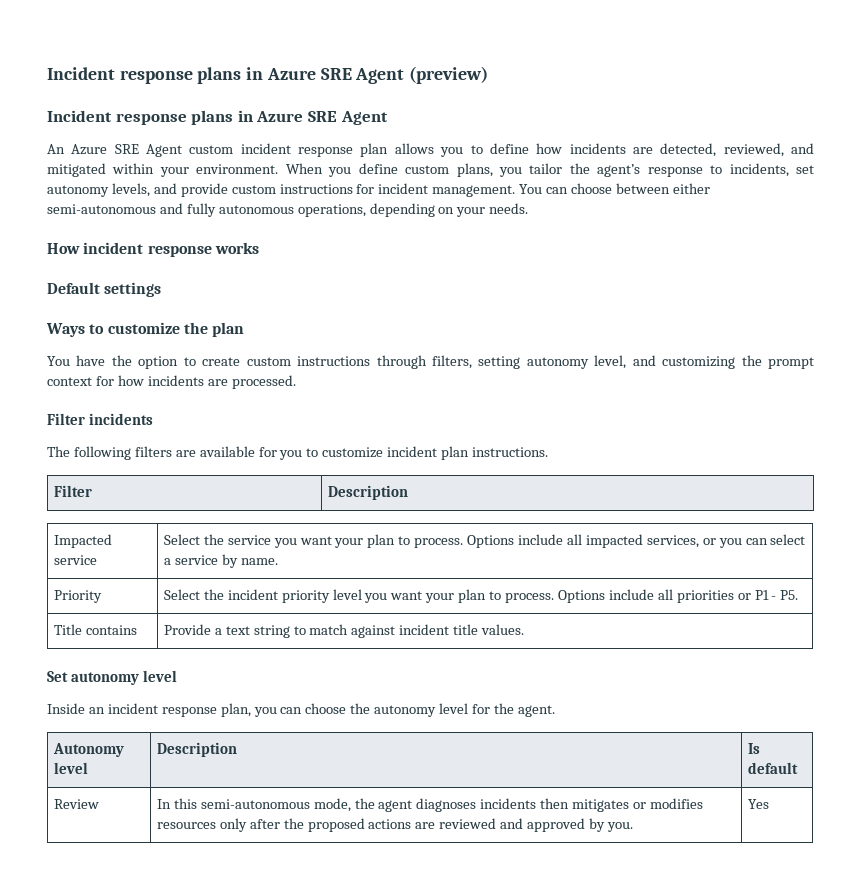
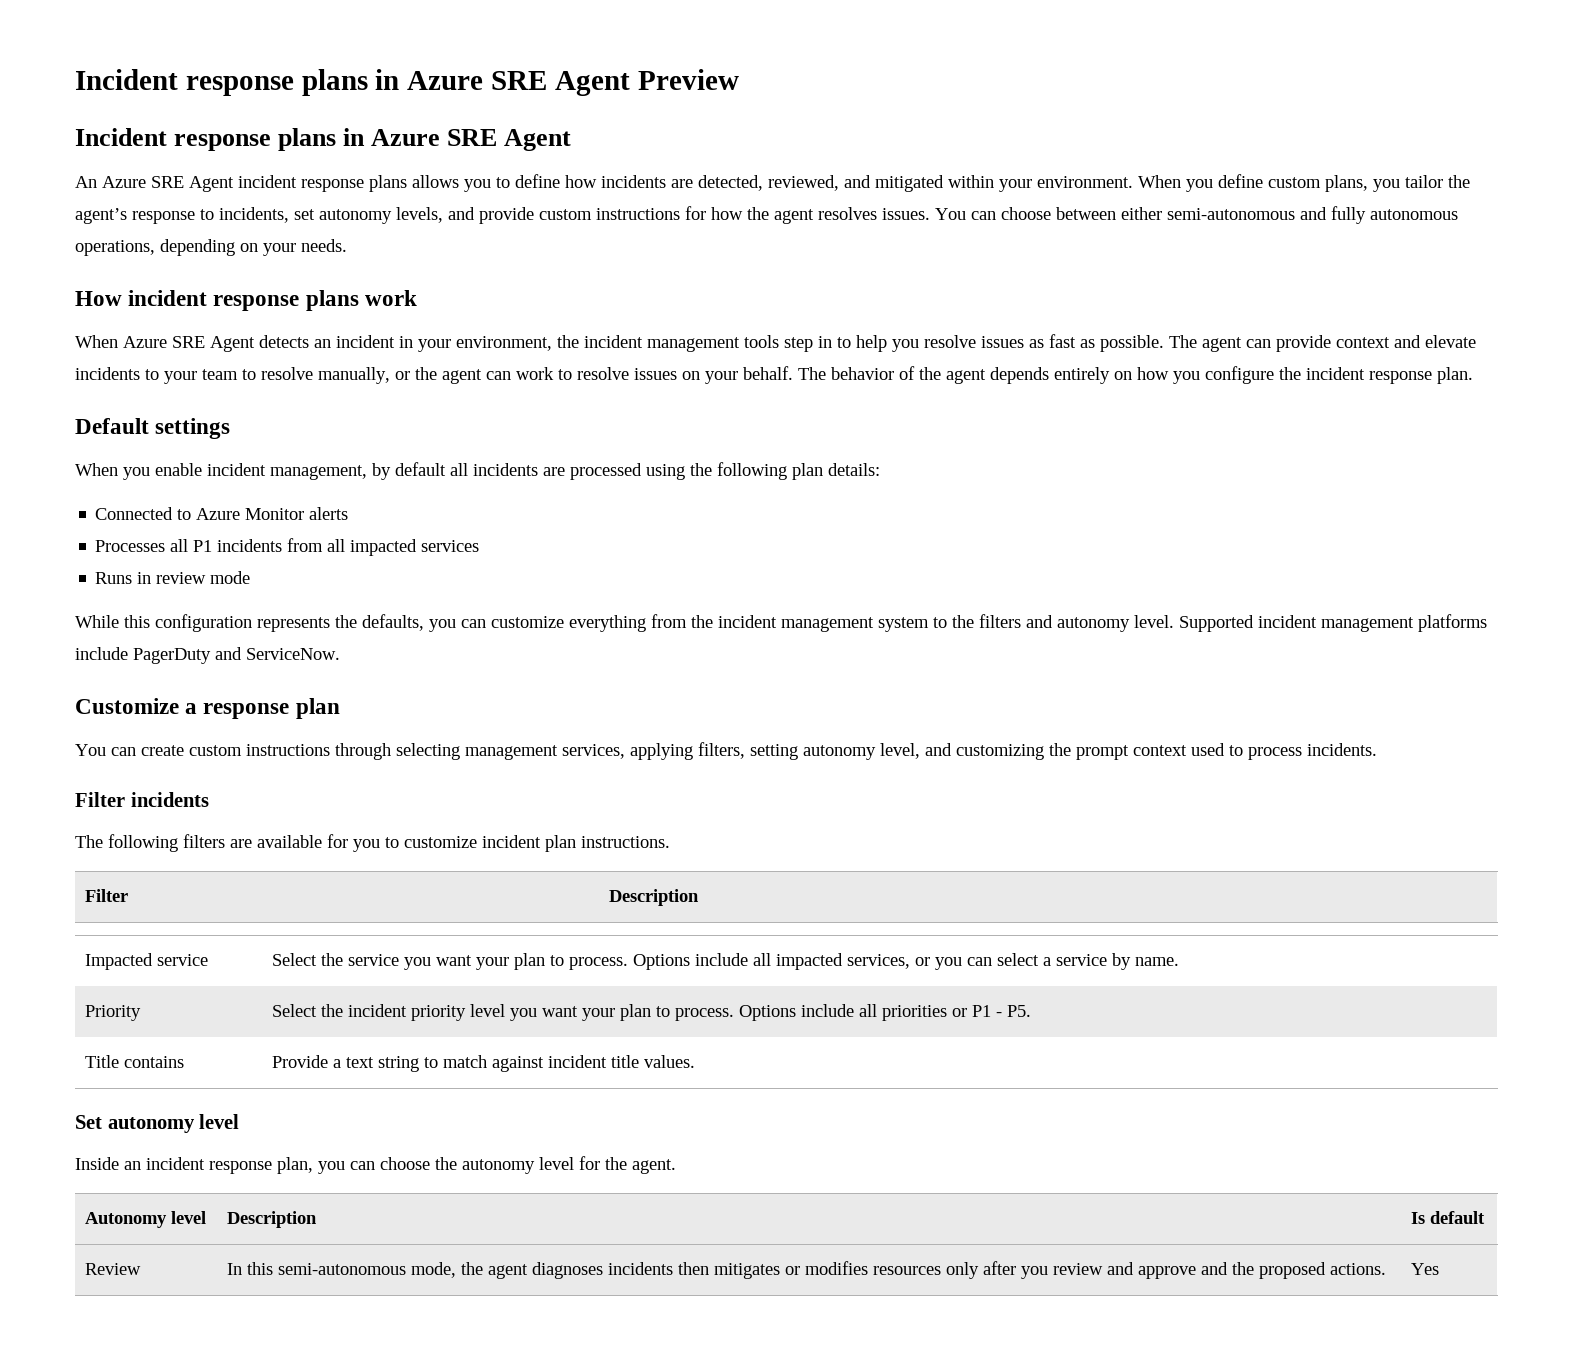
[47,66,489,84] Incident response plans in Azure SRE Agent (preview) -> [75,69,739,96] Incident response plans in Azure SRE Agent Preview
[189,143,389,157] custom incident response plan -> [238,175,407,192] incident response plans
[378,183,516,197] incident management. -> [711,207,930,224] how the agent resolves issues.
[214,242,259,254] [47,282,162,297] [46,322,245,337] [47,355,427,369] works // Default settings // Ways to customize the plan // You have the option to create custom instructions through -> [305,290,417,311] [75,334,1476,352] [75,366,1473,384] [75,418,231,439] [75,462,880,480] [95,507,349,520] [95,538,480,556] [95,571,251,584] [75,614,1487,632] [75,647,340,664] [75,698,340,719] [75,743,693,760] plans work // When Azure SRE Agent detects an incident in your environment, the incident management tools step in to help you resolve issues as fast as possible. The agent can provide context and elevate incidents to your team to resolve manually, or the agent can work to resolve issues on your behalf. The behavior of the agent depends entirely on how you configure the incident response plan. // Default settings // When you enable incident management, by default all incidents are processed using the following plan details: // Connected to Azure Monitor alerts // Processes all P1 incidents from all impacted services // Runs in review mode // While this configuration represents the defaults, you can customize everything from the incident management system to the filters and autonomy level. Supported incident management platforms include PagerDuty and ServiceNow. // Customize a response plan // You can create custom instructions through selecting management services, applying
[95,375,296,389] for how incidents are processed. -> [1191,743,1377,760] used to process incidents.
[283,818,633,832] the proposed actions are reviewed and approved by you. -> [1021,1262,1387,1279] you review and approve and the proposed actions.

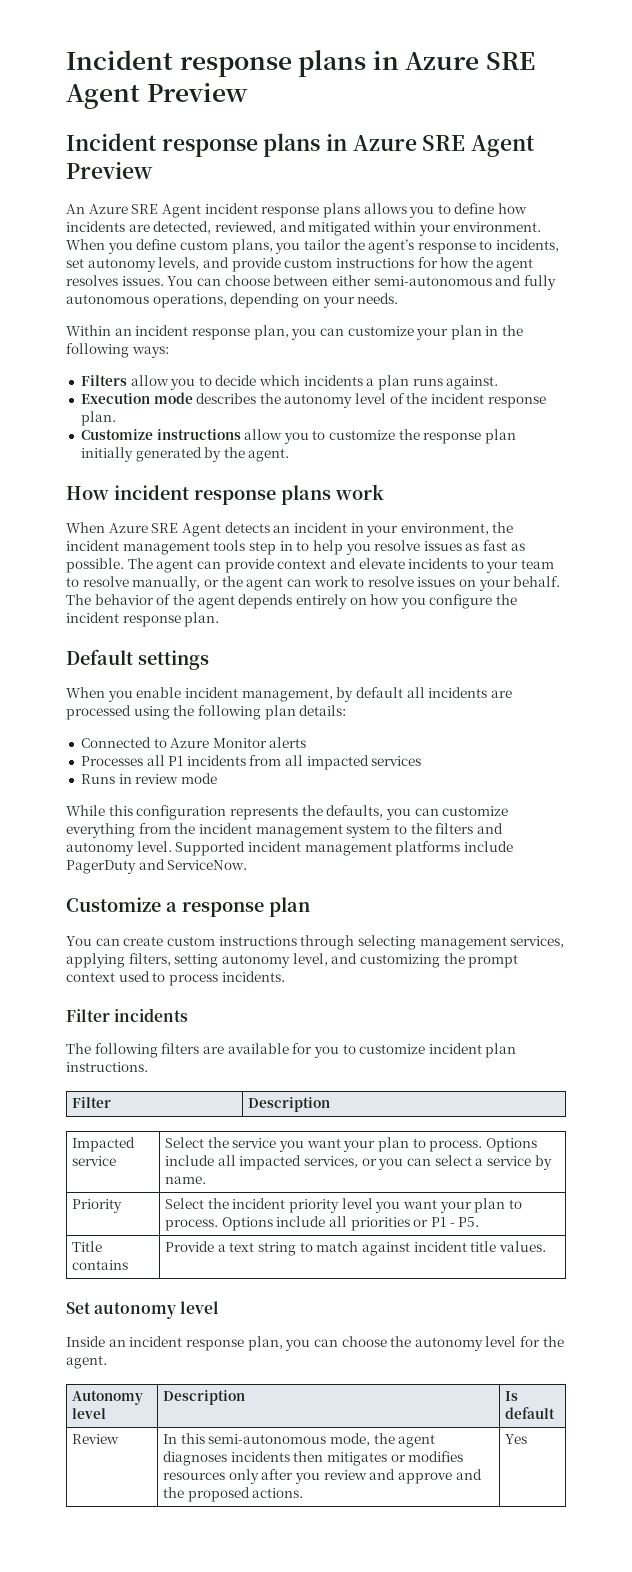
(572, 140) none -> [66,161,153,179] Preview
(347, 245) none -> [66,325,524,340] [66,343,169,358] [80,375,499,390] [80,392,546,408] [80,411,116,426] [80,429,517,444] [80,447,290,462] // Within an incident response plan, you can customize your plan in the following ways: // Filters allow you to decide which incidents a plan runs against. // Execution mode describes the autonomy level of the incident response plan. // Customize instructions allow you to customize the response plan initially generated by the agent.

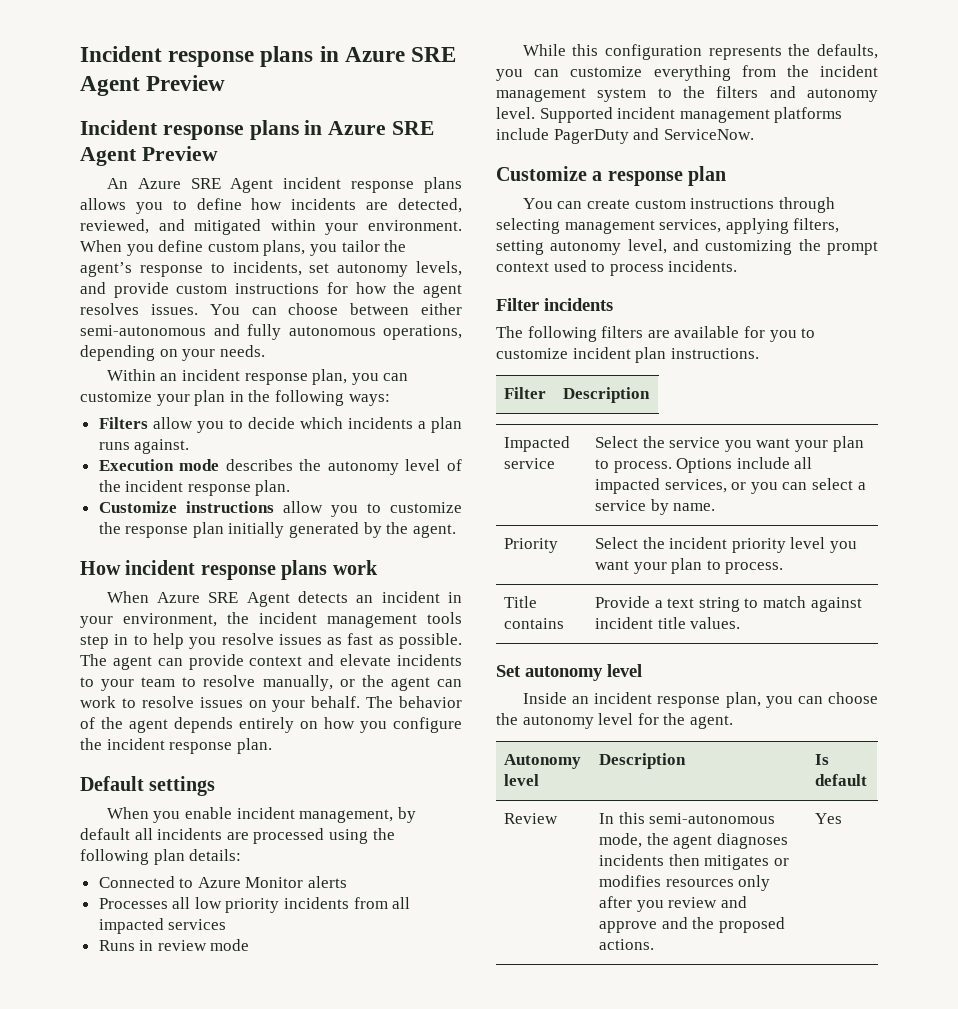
[168,756,184,766] P1 -> [194,897,280,913] low priority
[221,1216,480,1231] Options include all priorities or P1 - P5. -> (784, 568) none

